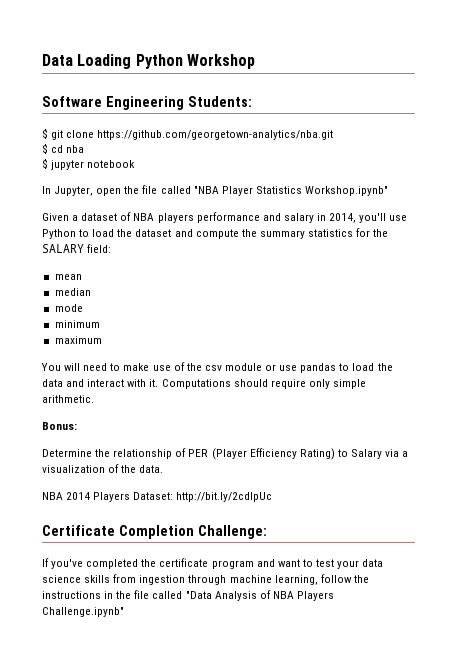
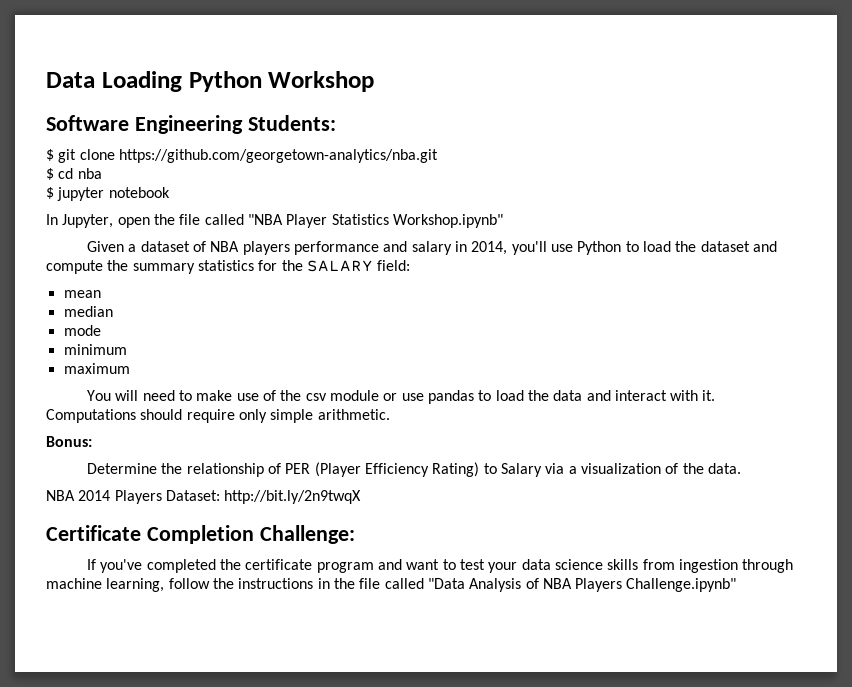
[176,492,273,502] http://bit.ly/2cdIpUc -> [224,490,362,504] http://bit.ly/2n9twqX

